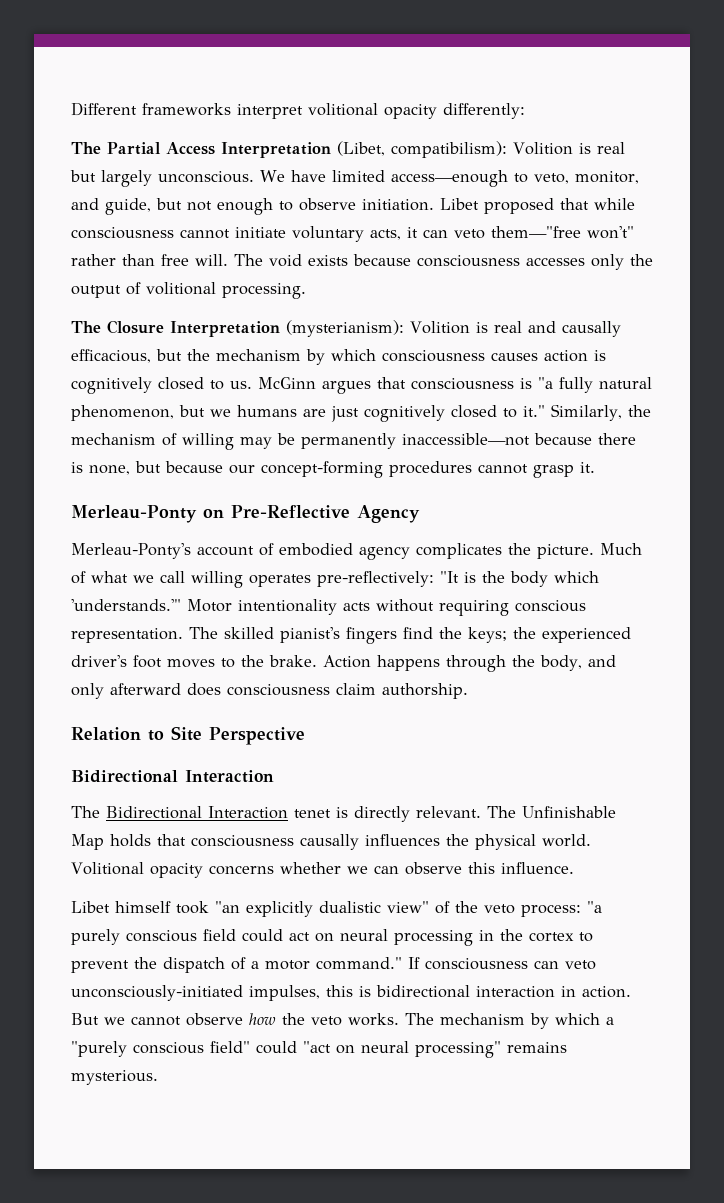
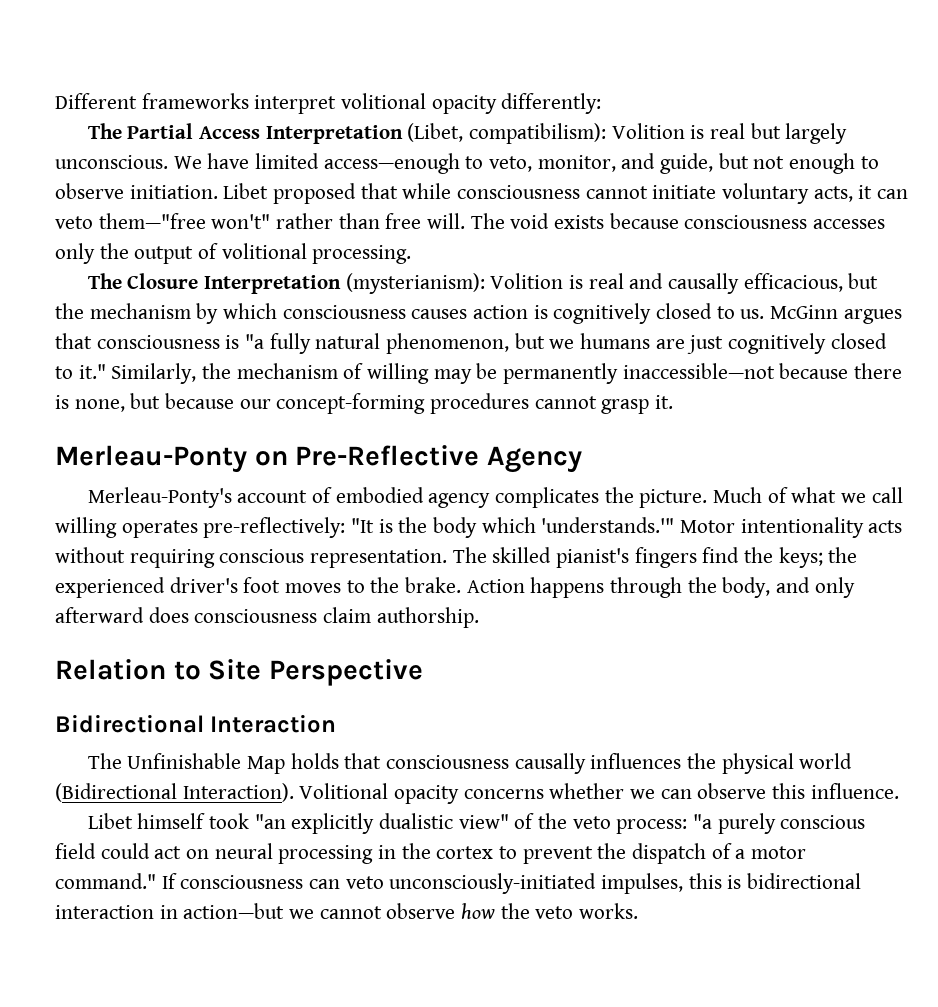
[106,806,516,822] Bidirectional Interaction tenet is directly relevant. The -> (122, 761) none
[542,834,591,847] world. -> [799,753,853,769] [55,783,294,802] world (Bidirectional Interaction).
[582,986,631,998] [71,1013,99,1025] action. But -> [183,903,285,919] action—but
[405,1013,614,1029] [71,1041,567,1058] [71,1070,158,1085] The mechanism by which a "purely conscious field" could "act on neural processing" remains mysterious. -> (639, 911) none

